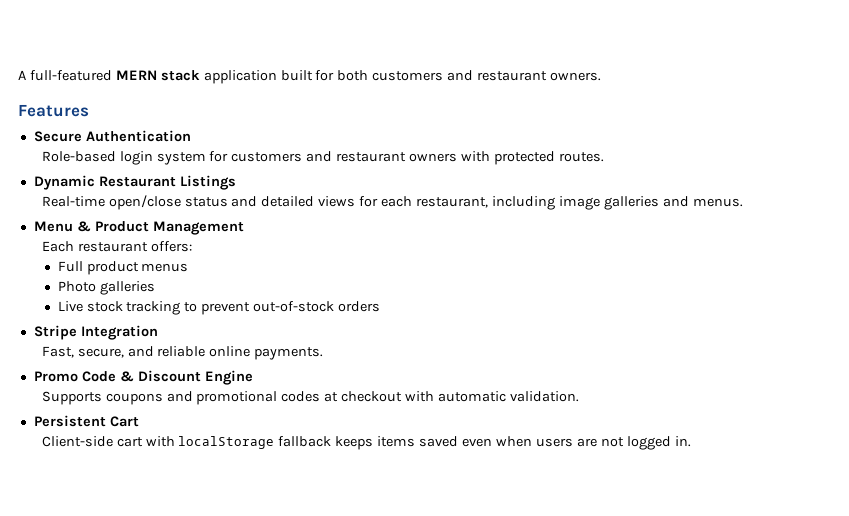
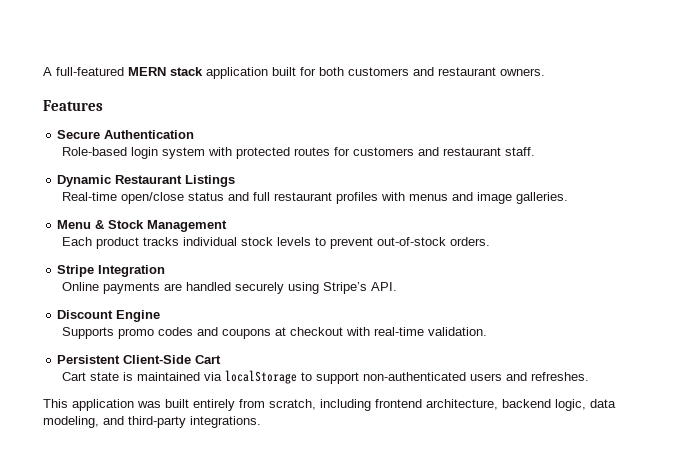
(206, 158) none -> [208,147,331,159] with protected routes
[409,151,604,165] owners with protected routes. -> [505,147,536,156] staff.
[261,196,743,210] detailed views for each restaurant, including image galleries and menus. -> [253,192,569,204] full restaurant profiles with menus and image galleries.
[94,221,149,232] Product -> [108,220,145,229] Stock
[77,241,192,252] [57,261,189,275] [57,281,155,295] [57,301,181,315] restaurant offers: // Full product menus // Photo galleries // Live stock tracking -> [96,237,312,249] product tracks individual stock levels
[338,301,381,312] orders -> [450,237,491,246] orders.
[41,346,324,360] [33,371,134,382] Fast, secure, and reliable online payments. // Promo Code & -> [62,282,398,294] Online payments are handled securely using Stripe’s API. //
[105,391,321,405] coupons and promotional codes -> [118,327,272,339] promo codes and coupons
[438,391,507,402] automatic -> [374,327,425,336] real-time
(106, 421) none -> [123,355,192,364] Client-Side
[41,436,691,450] Client-side cart with localStorage fallback keeps items saved even when users are not logged in. -> [62,370,590,384] [43,399,616,411] [43,416,261,428] Cart state is maintained via localStorage to support non-authenticated users and refreshes. // This application was built entirely from scratch, including frontend architecture, backend logic, data modeling, and third-party integrations.

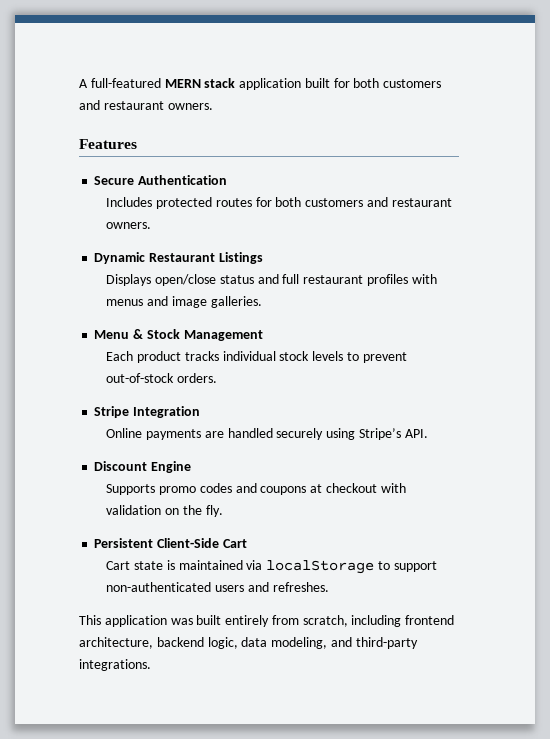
[62,147,233,159] Role-based login system with -> [106,197,153,207] Includes
[353,147,536,156] customers and restaurant staff. -> [275,197,452,207] [106,222,152,229] both customers and restaurant owners.
[62,192,118,201] Real-time -> [106,274,152,286] Displays
[374,327,488,336] real-time validation. -> [106,505,223,517] validation on the fly.

